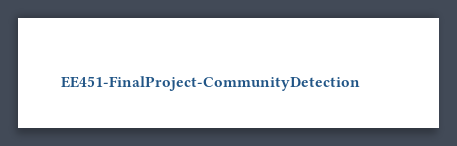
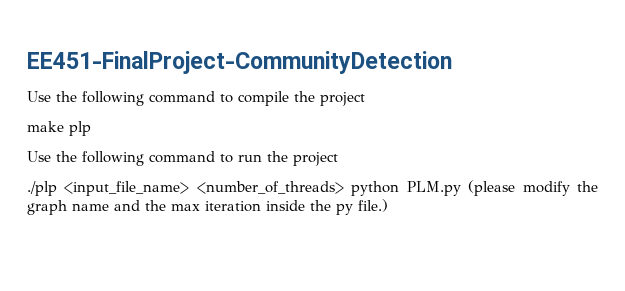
(360, 83) none -> [27,91,365,106] [27,121,91,136] [27,151,338,166] [27,180,599,196] [27,199,388,215] // Use the following command to compile the project // make plp // Use the following command to run the project // ./plp <input_file_name> <number_of_threads> python PLM.py (please modify the graph name and the max iteration inside the py file.)

